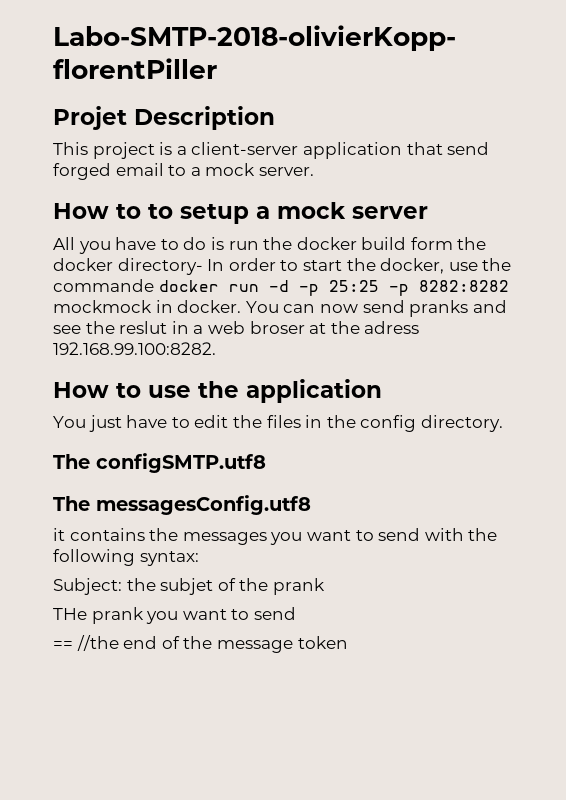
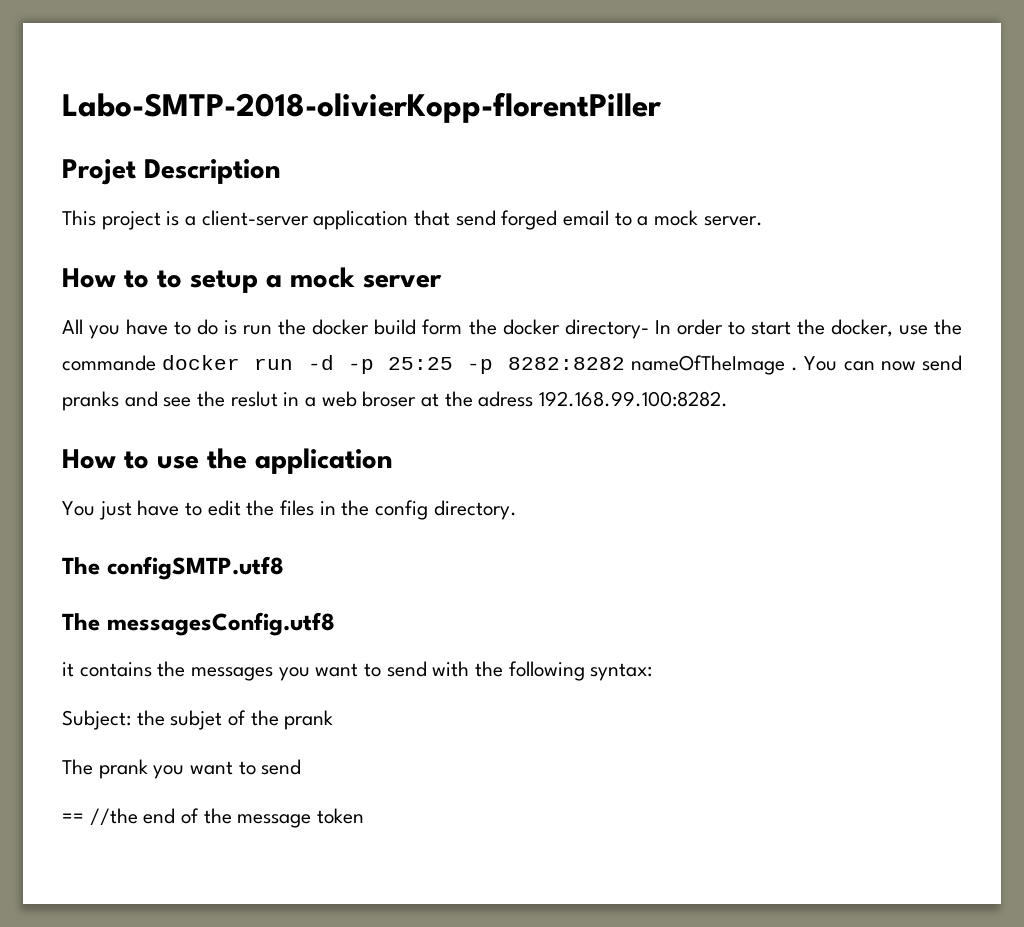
[53,300,242,313] mockmock in docker. -> [630,355,799,375] nameOfTheImage .
[53,608,87,620] THe -> [62,759,93,775] The

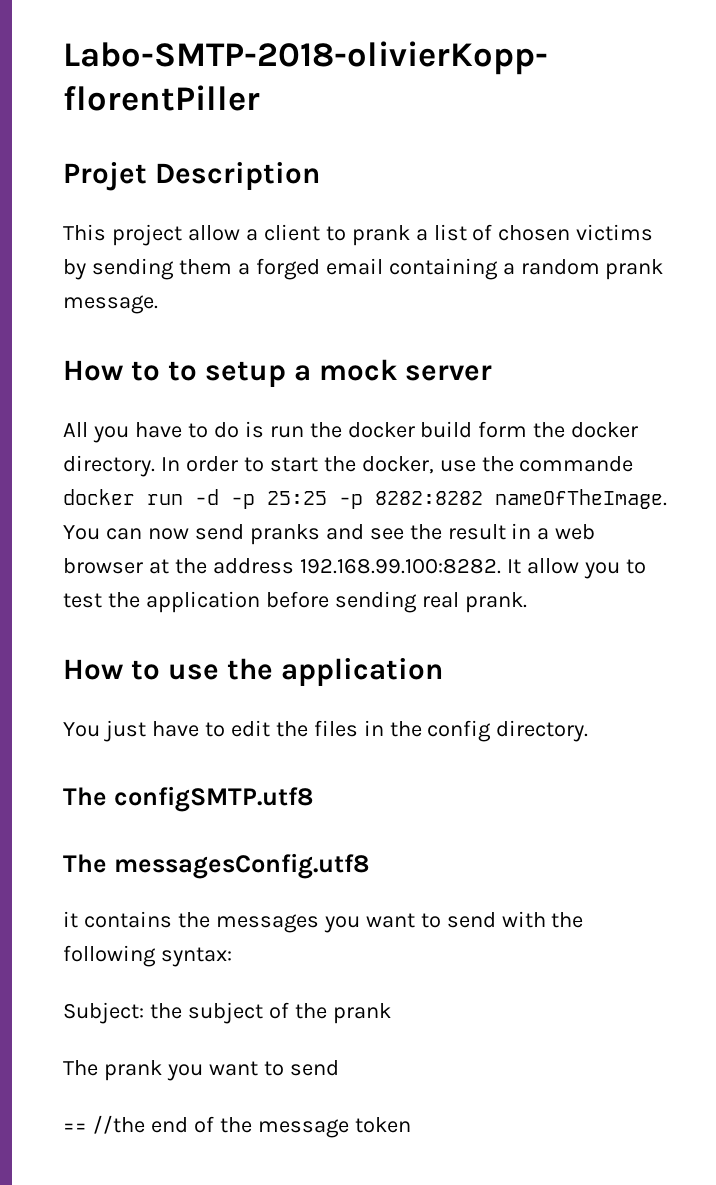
[166,210,763,230] is a client-server application that send forged email to a mock server. -> [187,224,654,246] [63,258,664,280] [63,295,158,314] allow a client to prank a list of chosen victims by sending them a forged email containing a random prank message.
[564,319,649,339] directory- -> [63,455,155,477] directory.
[630,355,799,375] nameOfTheImage . -> [495,489,667,509] nameOfTheImage.
[230,391,278,407] reslut -> [447,524,506,540] result
[362,391,417,407] broser -> [63,558,143,574] browser
[478,391,534,407] adress -> [212,558,294,574] address
(729, 399) none -> [506,558,646,579] [63,591,527,613] It allow you to test the application before sending real prank.
[170,710,223,730] subjet -> [187,1002,263,1024] subject

